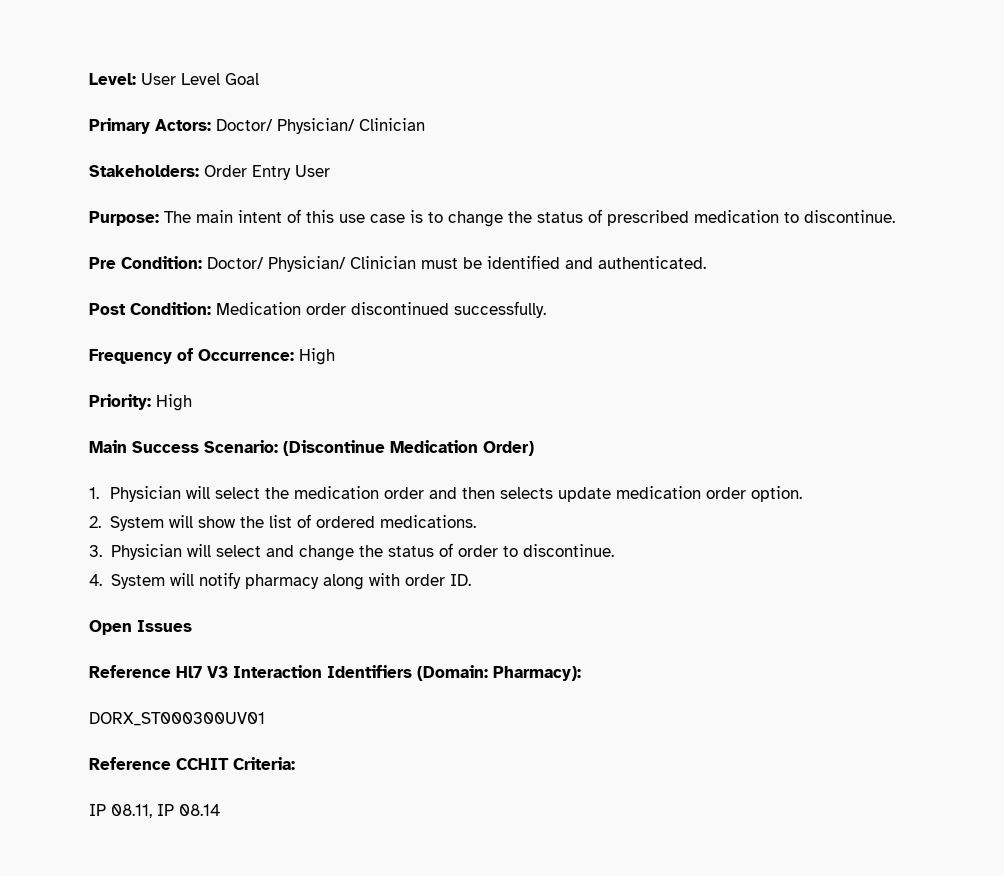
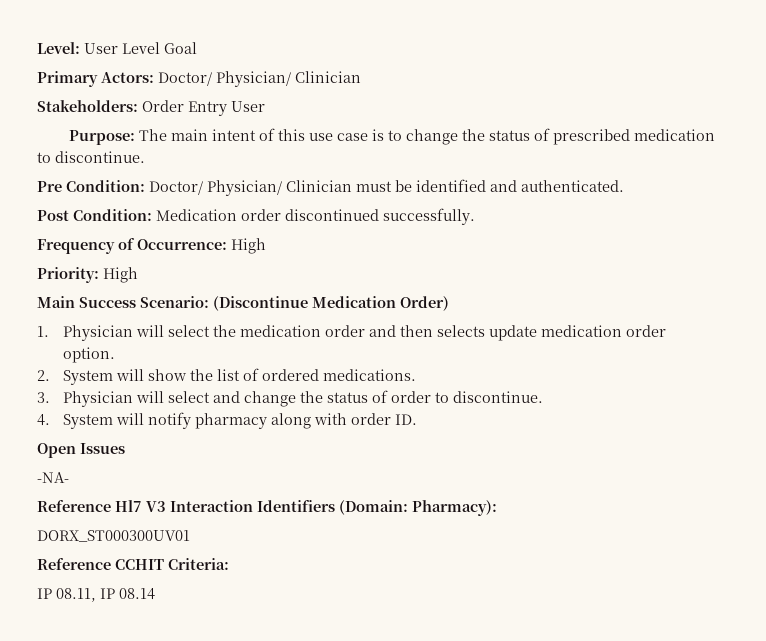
(192, 626) none -> [37,472,69,483] // -NA-

